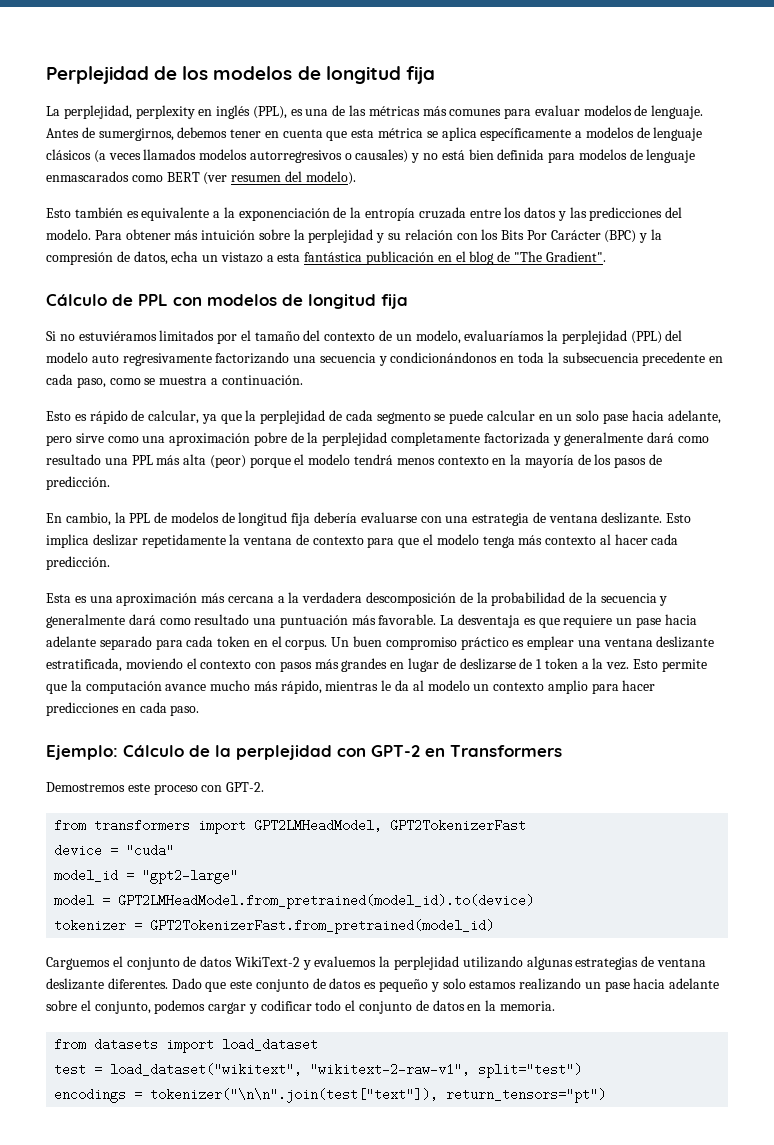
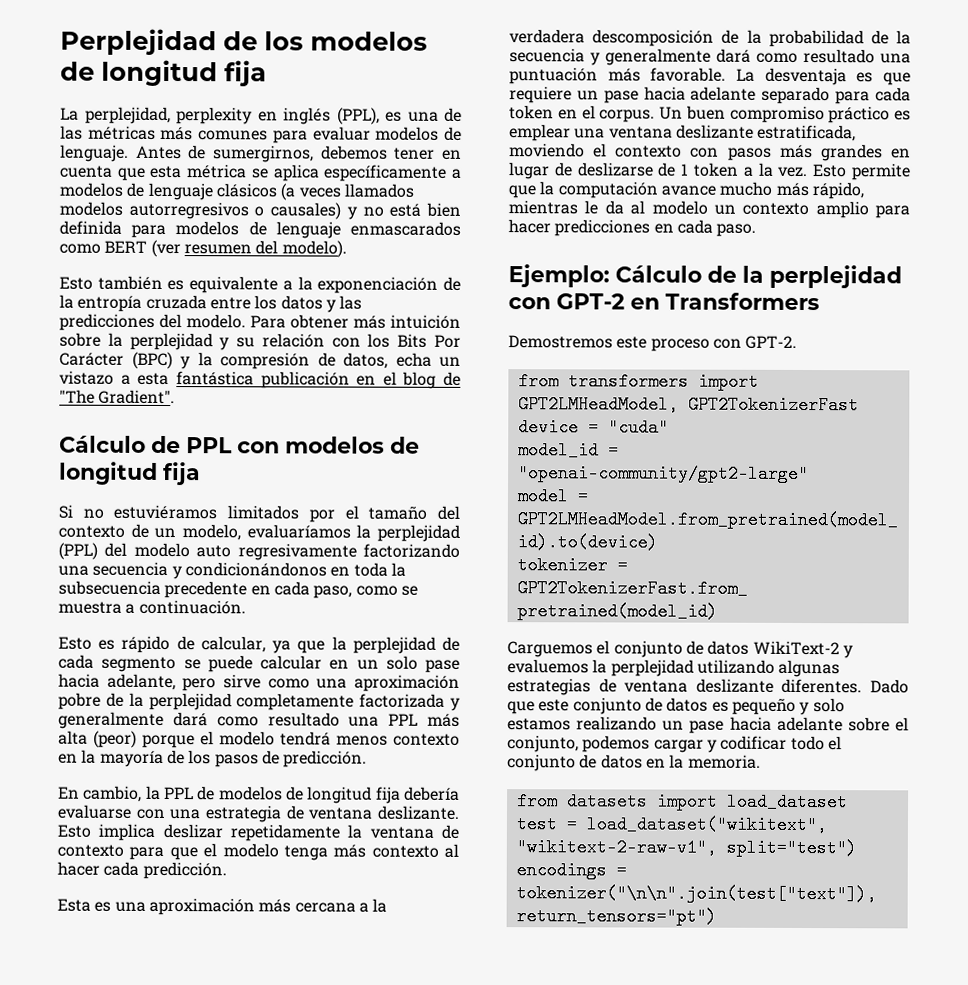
[142,869,239,884] "gpt2-large" -> [517,464,809,484] "openai-community/gpt2-large"

